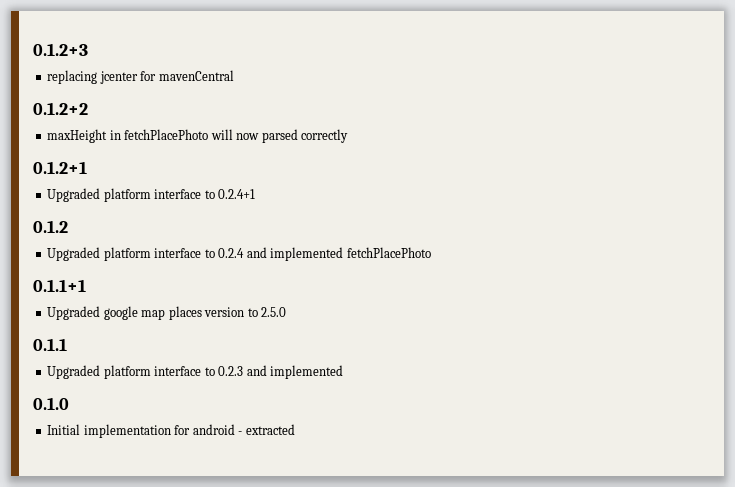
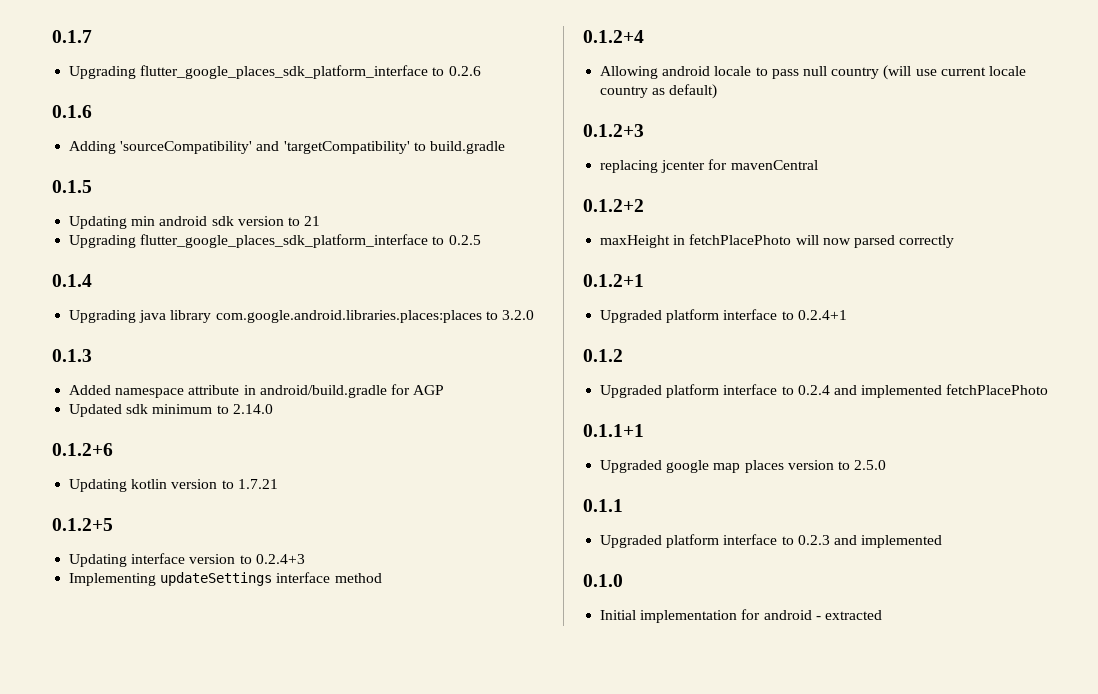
(33, 49) none -> [52,30,92,43] [69,65,481,79] [52,105,92,118] [69,141,505,154] [52,180,92,193] [69,216,321,229] [69,234,481,248] [52,274,92,287] [69,310,534,323] [52,349,92,362] [69,384,445,398] [69,404,273,417] [52,443,113,456] [69,479,278,492] [52,518,113,531] [69,553,305,567] [69,572,382,586] [583,30,644,43] [600,65,1026,80] [600,84,718,99] 0.1.7 // Upgrading flutter_google_places_sdk_platform_interface to 0.2.6 // 0.1.6 // Adding 'sourceCompatibility' and 'targetCompatibility' to build.gradle // 0.1.5 // Updating min android sdk version to 21 // Upgrading flutter_google_places_sdk_platform_interface to 0.2.5 // 0.1.4 // Upgrading java library com.google.android.libraries.places:places to 3.2.0 // 0.1.3 // Added namespace attribute in android/build.gradle for AGP // Updated sdk minimum to 2.14.0 // 0.1.2+6 // Updating kotlin version to 1.7.21 // 0.1.2+5 // Updating interface version to 0.2.4+3 // Implementing updateSettings interface method // 0.1.2+4 // Allowing android locale to pass null country (will use current locale country as default) //

